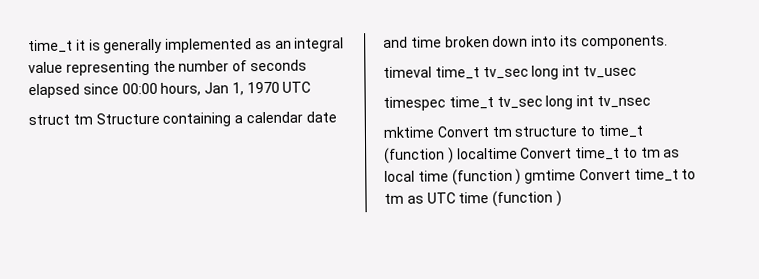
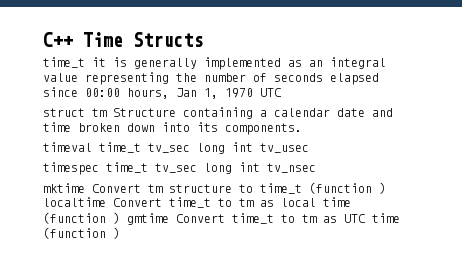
(28, 46) none -> [43,32,203,47] C++ Time Structs //

